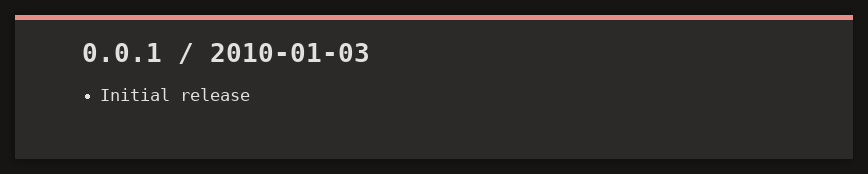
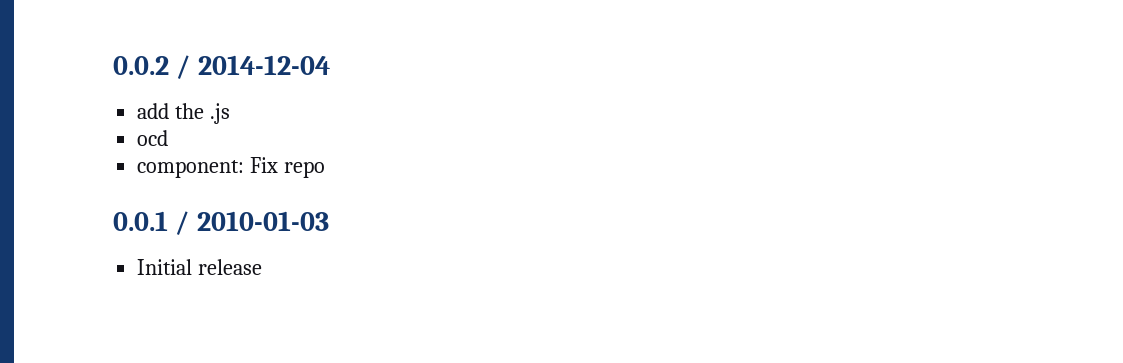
(82, 52) none -> [113,55,330,79] [137,103,231,124] [137,130,169,146] [137,157,326,178] 0.0.2 / 2014-12-04 // add the .js // ocd // component: Fix repo //

